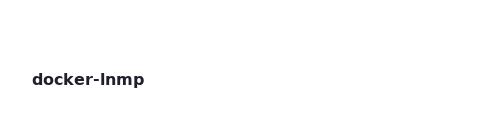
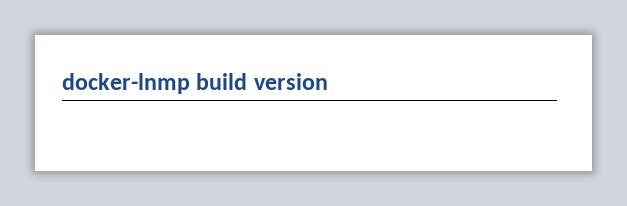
(144, 80) none -> [196,73,328,90] build version

